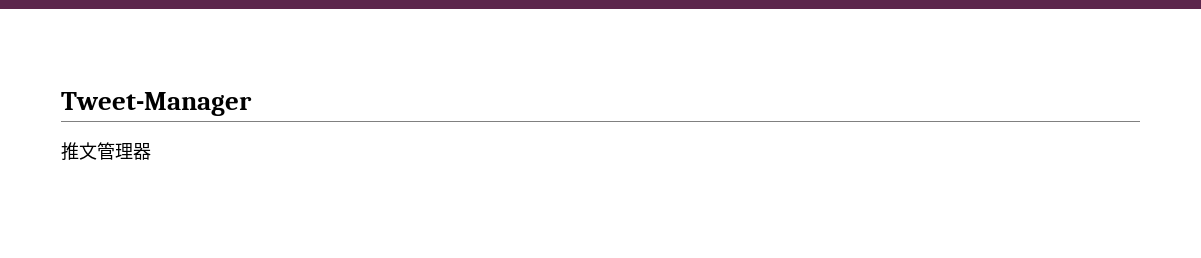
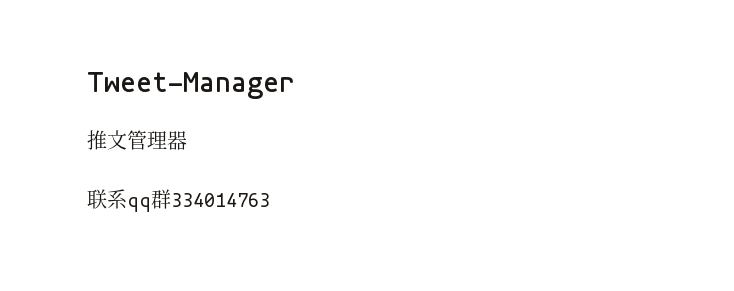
(151, 151) none -> [87,189,270,212] // 联系qq群334014763

